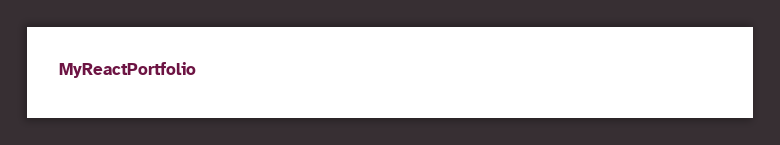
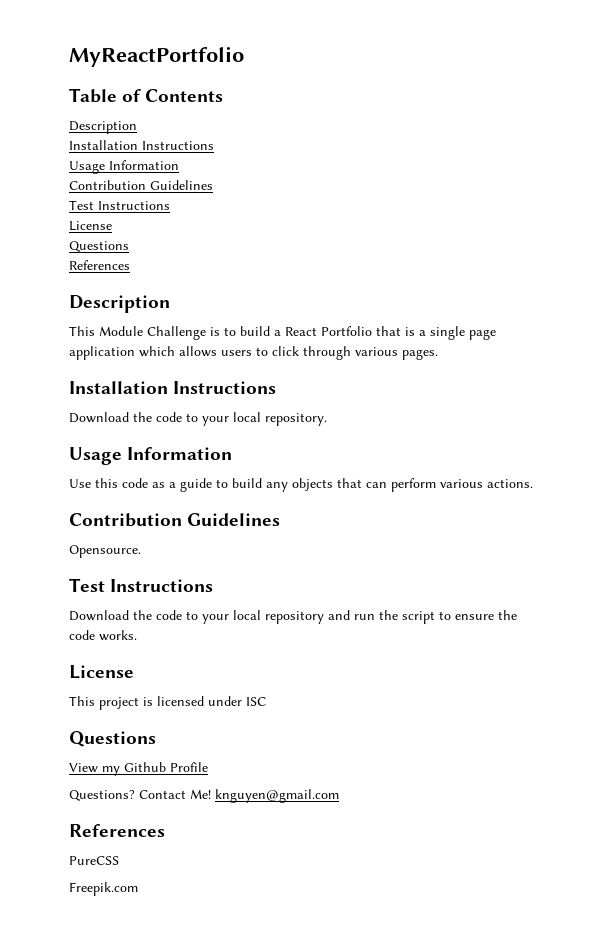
(196, 70) none -> [69,88,224,103] [69,121,137,134] [69,140,214,150] [69,160,179,174] [69,180,213,190] [69,200,170,210] [69,221,112,231] [69,241,129,252] [69,260,130,270] [69,295,170,313] [69,326,496,340] [69,346,438,360] [69,381,277,394] [69,412,327,426] [69,447,233,465] [69,478,533,492] [69,513,281,527] [69,545,141,558] [69,578,214,592] [69,610,517,624] [69,630,137,641] [69,665,134,679] [69,696,266,710] [69,731,156,747] [69,762,208,776] [69,789,339,803] [69,824,165,837] [69,856,119,865] [69,882,138,896] // Table of Contents // Description // Installation Instructions // Usage Information // Contribution Guidelines // Test Instructions // License // Questions // References // Description // This Module Challenge is to build a React Portfolio that is a single page application which allows users to click through various pages. // Installation Instructions // Download the code to your local repository. // Usage Information // Use this code as a guide to build any objects that can perform various actions. // Contribution Guidelines // Opensource. // Test Instructions // Download the code to your local repository and run the script to ensure the code works. // License // This project is licensed under ISC // Questions // View my Github Profile // Questions? Contact Me! knguyen@gmail.com // References // PureCSS // Freepik.com

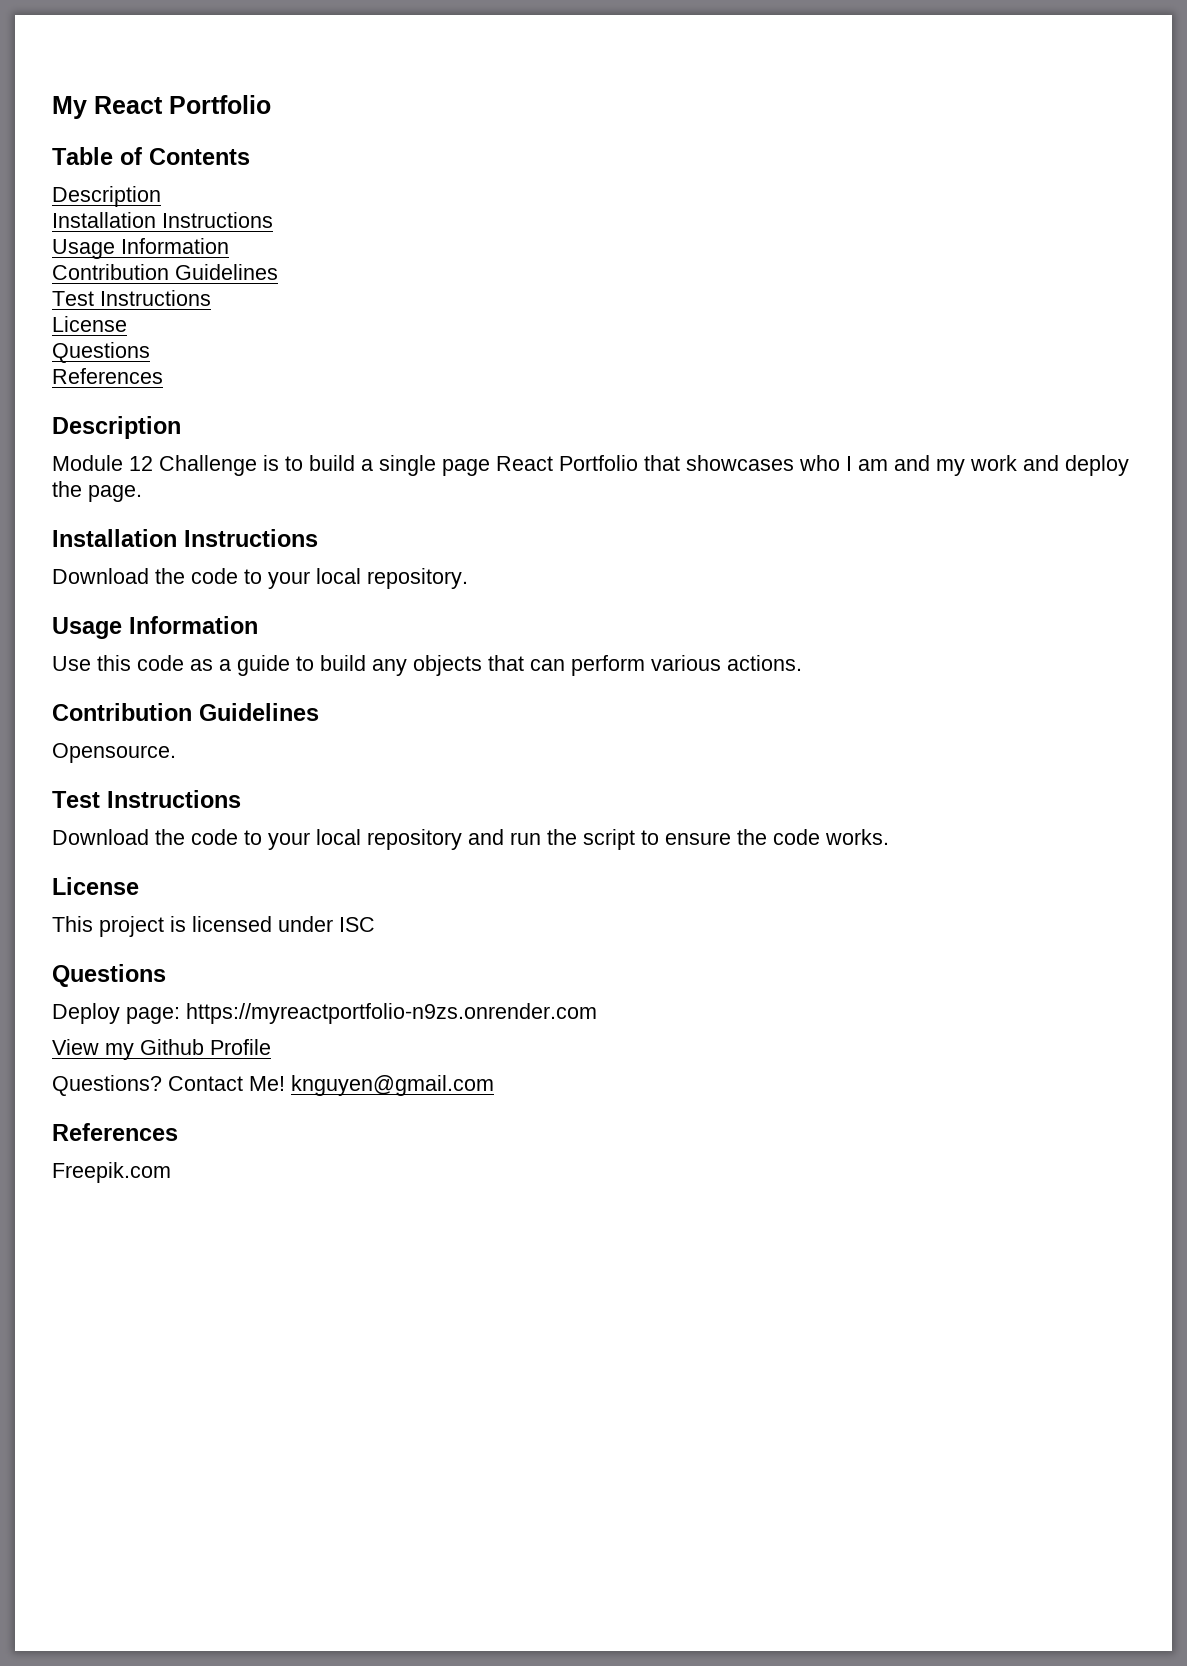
[69,46,244,67] MyReactPortfolio -> [52,95,271,119] My React Portfolio
[69,326,143,336] This Module -> [52,455,153,471] Module 12
(281, 333) none -> [379,455,490,476] single page
[405,326,496,340] [69,346,438,360] is a single page application which allows users to click through various pages. -> [686,455,1129,476] [52,481,142,502] showcases who I am and my work and deploy the page.
(156, 739) none -> [52,1003,597,1024] // Deploy page: https://myreactportfolio-n9zs.onrender.com
[69,856,119,865] // PureCSS -> (178, 1132) none

